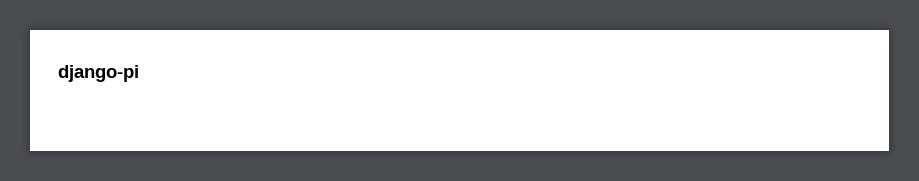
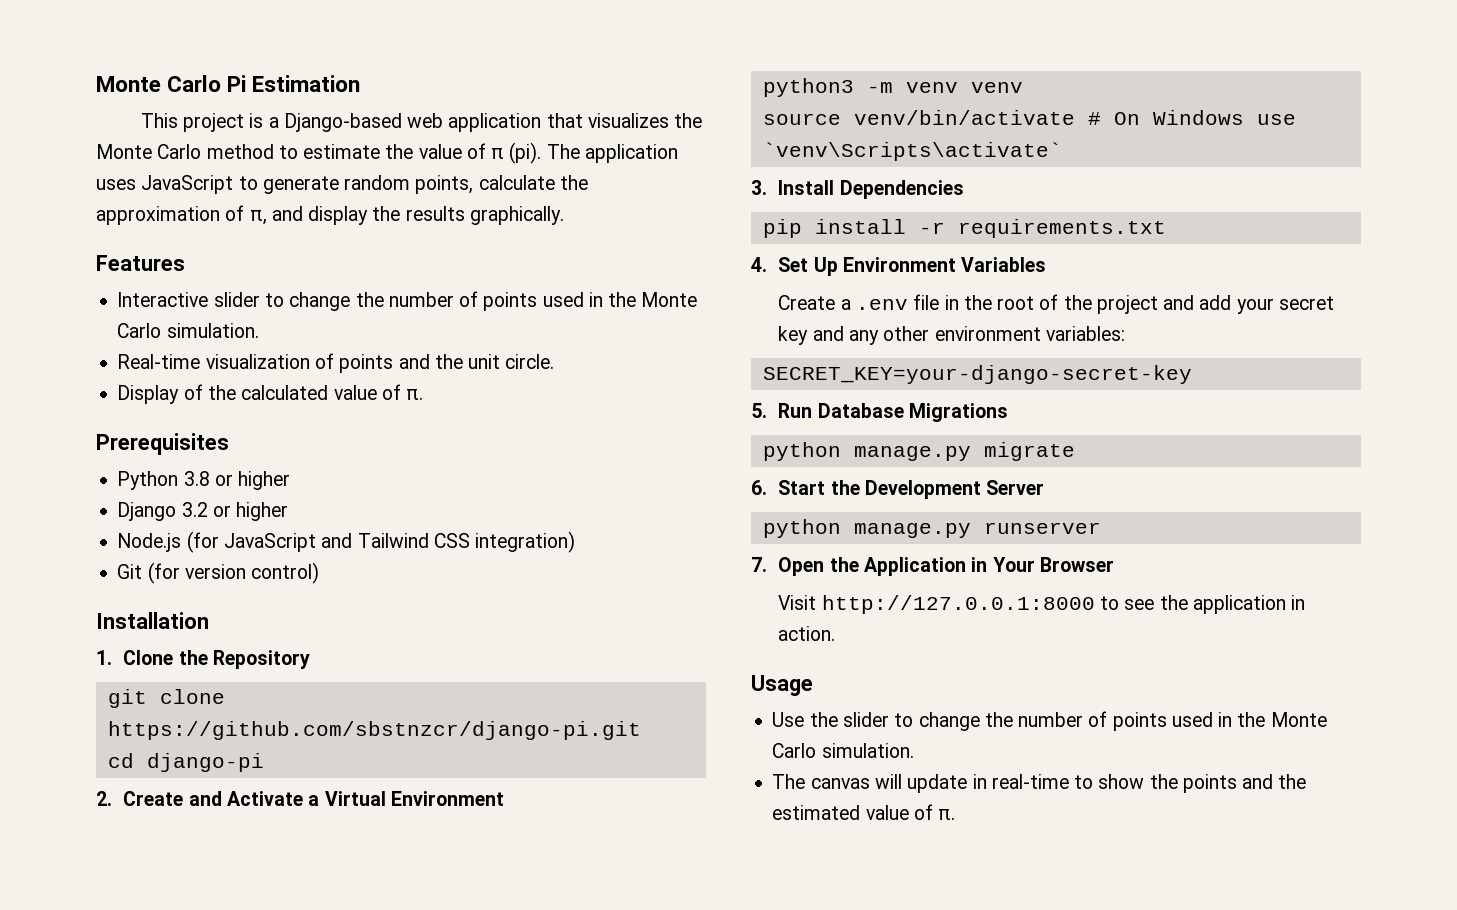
[58,65,139,82] django-pi -> [96,75,361,92] [140,113,703,132] [96,142,678,164] [96,175,588,194] [96,205,564,225] [96,255,185,271] [117,291,698,311] [117,323,259,338] [117,353,555,373] [117,384,424,404] [96,433,229,455] [117,471,291,490] [117,502,289,521] [117,531,576,553] [117,562,320,584] [96,612,209,629] [96,650,311,669] [107,689,225,708] [107,721,641,740] [107,753,264,772] [96,791,504,806] [762,78,1023,97] [762,110,1296,125] [762,142,1062,161] [751,180,964,199] [762,219,1166,238] [751,257,1047,276] [778,294,1334,314] [778,326,1125,345] [762,365,1192,384] [751,403,1009,422] [762,442,1075,461] [751,480,1045,499] [762,519,1101,538] [751,557,1114,576] [778,595,1306,614] [778,626,836,641] [751,675,813,696] [772,711,1327,731] [772,743,914,758] [772,774,1307,793] [772,804,956,820] Monte Carlo Pi Estimation // This project is a Django-based web application that visualizes the Monte Carlo method to estimate the value of π (pi). The application uses JavaScript to generate random points, calculate the approximation of π, and display the results graphically. // Features // Interactive slider to change the number of points used in the Monte Carlo simulation. // Real-time visualization of points and the unit circle. // Display of the calculated value of π. // Prerequisites // Python 3.8 or higher // Django 3.2 or higher // Node.js (for JavaScript and Tailwind CSS integration) // Git (for version control) // Installation // 1. Clone the Repository // git clone https://github.com/sbstnzcr/django-pi.git // cd django-pi // 2. Create and Activate a Virtual Environment // python3 -m venv venv // source venv/bin/activate # On Windows use `venv\Scripts\activate` // 3. Install Dependencies // pip install -r requirements.txt // 4. Set Up Environment Variables // Create a .env file in the root of the project and add your secret key and any other environment variables: // SECRET_KEY=your-django-secret-key // 5. Run Database Migrations // python manage.py migrate // 6. Start the Development Server // python manage.py runserver // 7. Open the Application in Your Browser // Visit http://127.0.0.1:8000 to see the application in action. // Usage // Use the slider to change the number of points used in the Monte Carlo simulation. // The canvas will update in real-time to show the points and the estimated value of π.

